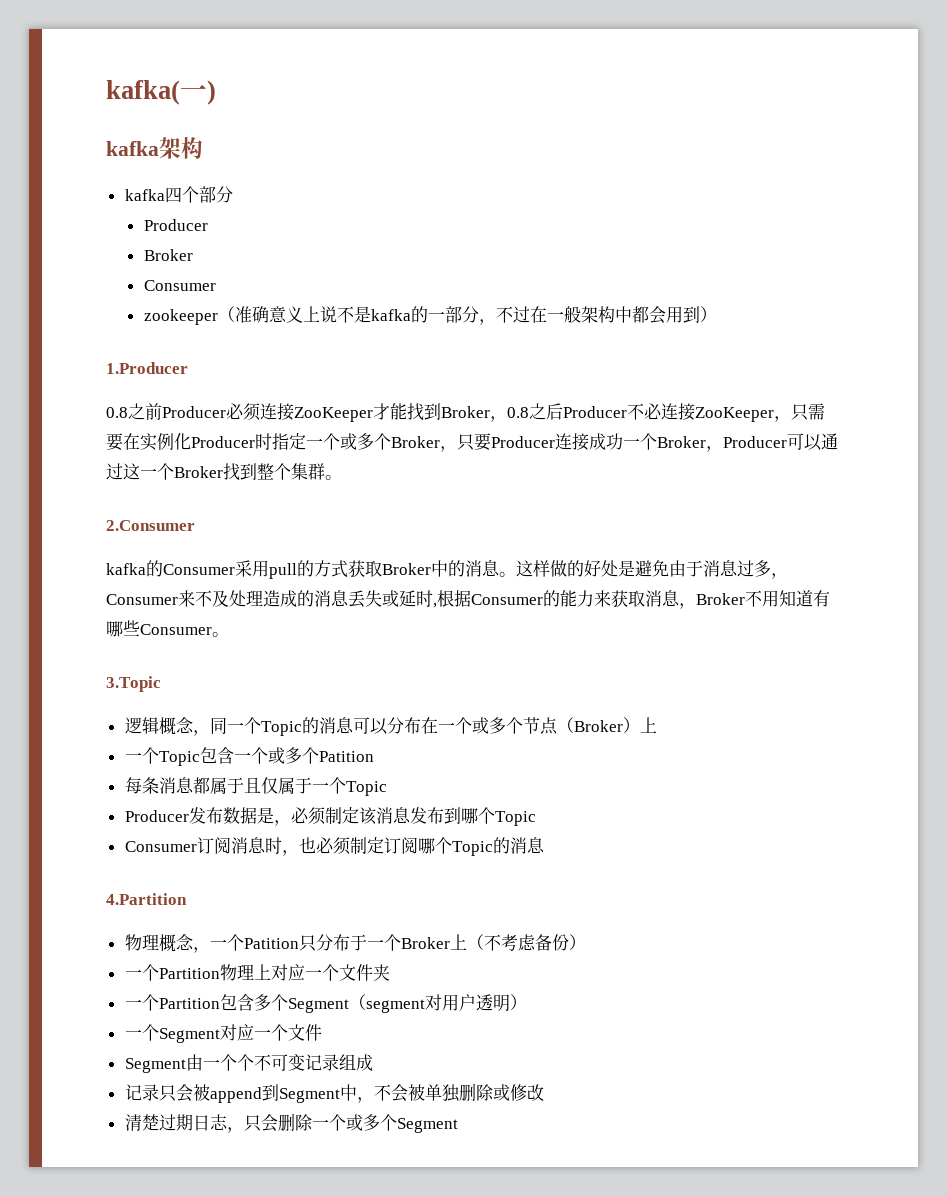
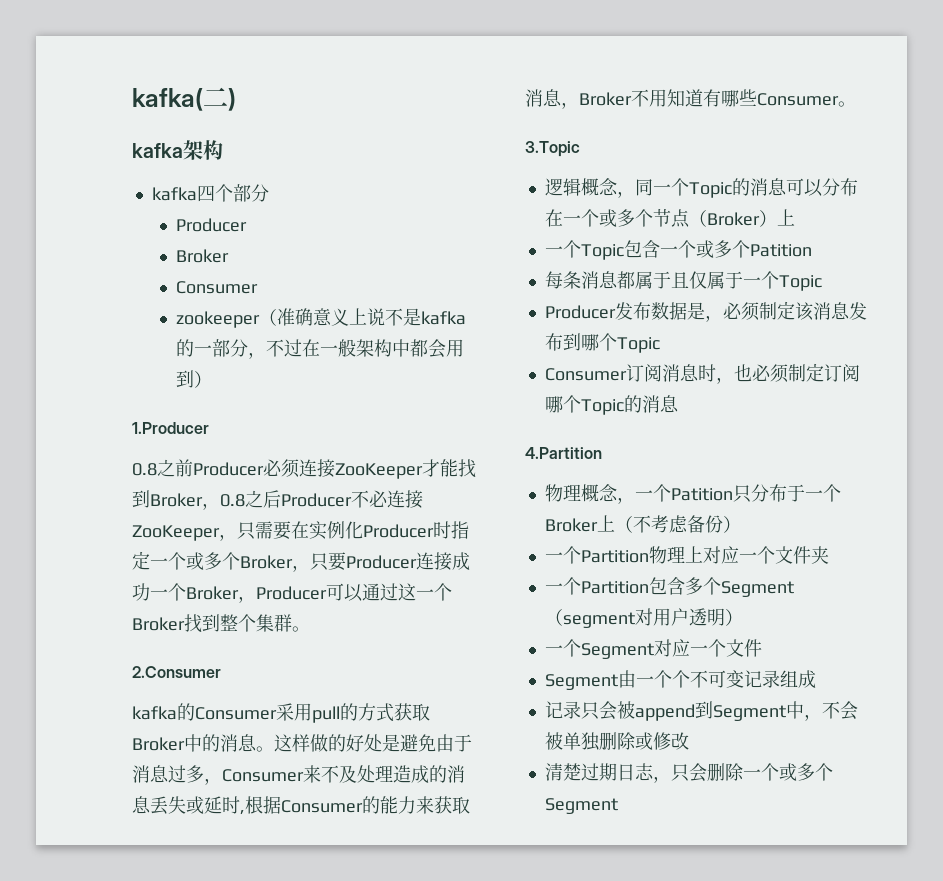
[180,84,207,99] 一 -> [203,87,228,107] 二

